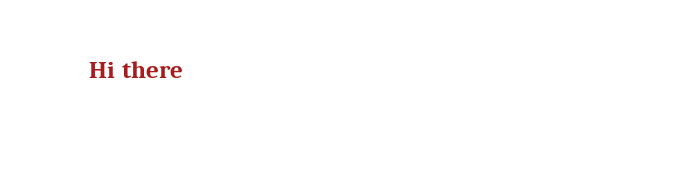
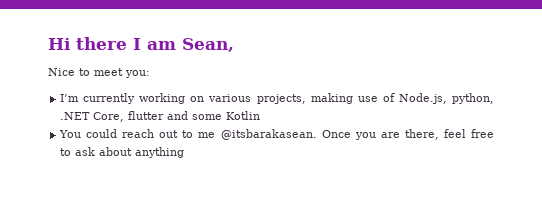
(183, 69) none -> [133,38,234,52] [48,68,150,78] [60,93,494,104] [60,111,261,122] [59,129,494,140] [60,147,185,158] I am Sean, // Nice to meet you: // I’m currently working on various projects, making use of Node.js, python, .NET Core, flutter and some Kotlin // You could reach out to me @itsbarakasean. Once you are there, feel free to ask about anything

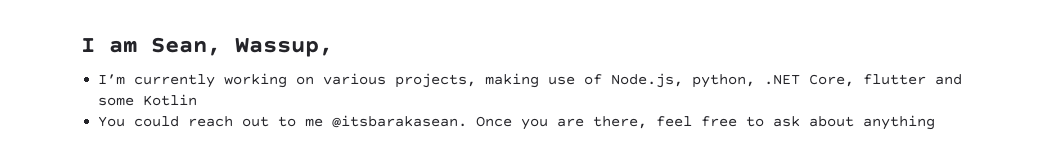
[48,37,127,50] Hi there -> (81, 45) none
[48,68,150,78] // Nice to meet you: -> [235,37,333,57] Wassup,

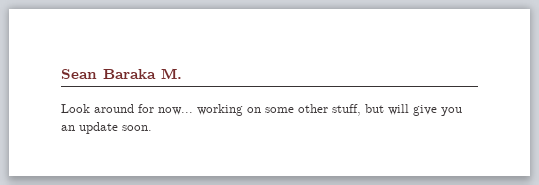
[81,37,333,57] [98,73,963,88] [98,94,198,106] [98,115,936,130] I am Sean, Wassup, // I’m currently working on various projects, making use of Node.js, python, .NET Core, flutter and some Kotlin // You could reach out to me @itsbarakasean. Once you are there, feel free to ask about anything -> [61,68,182,79] [61,104,462,116] [61,122,152,134] Sean Baraka M. // Look around for now... working on some other stuff, but will give you an update soon.

